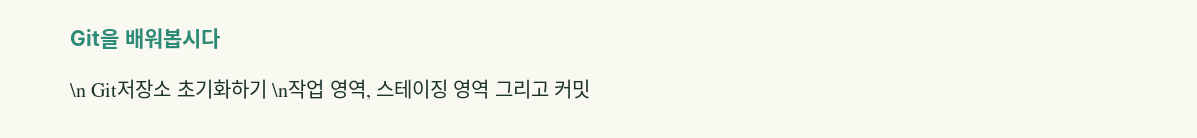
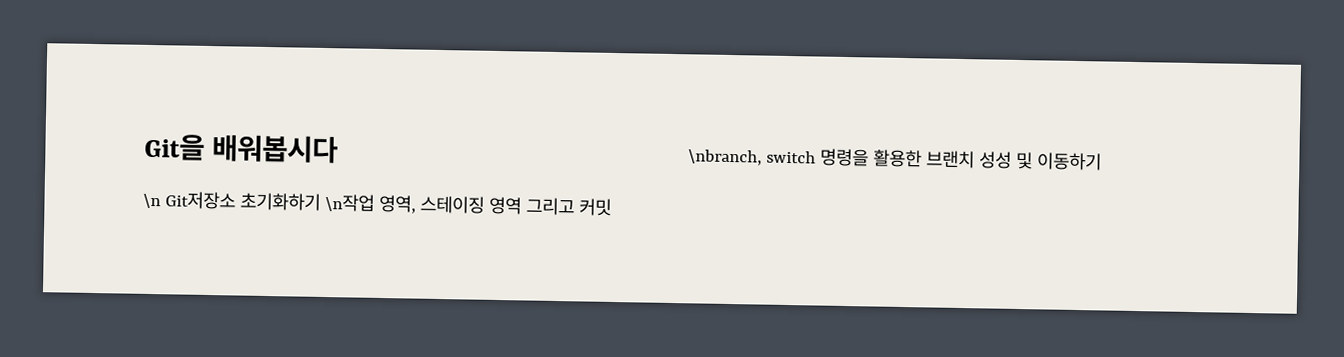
(591, 89) none -> [688,148,1102,171] \nbranch, switch 명령을 활용한 브랜치 성성 및 이동하기

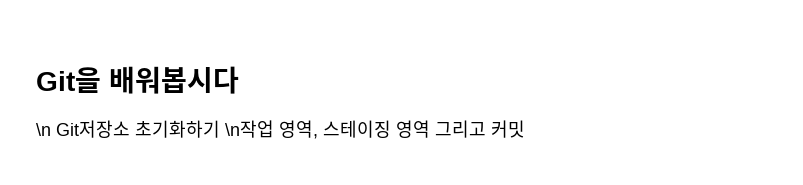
[688,148,1102,171] \nbranch, switch 명령을 활용한 브랜치 성성 및 이동하기 -> (525, 129) none

